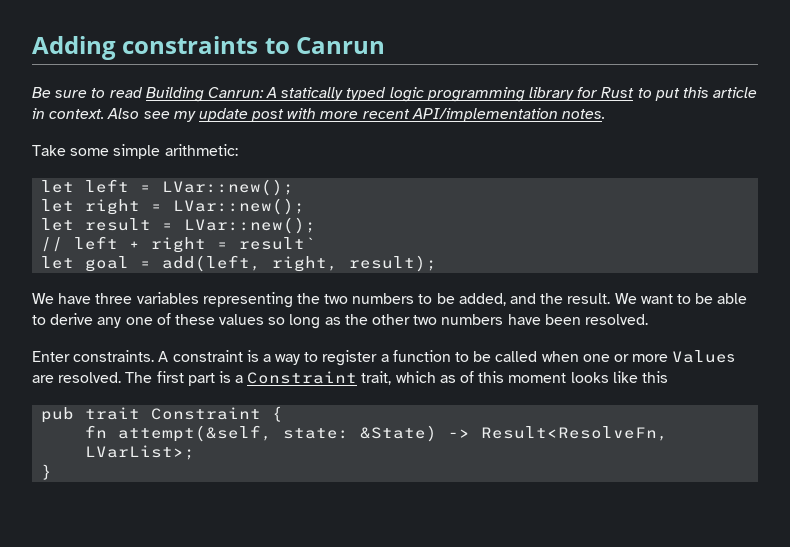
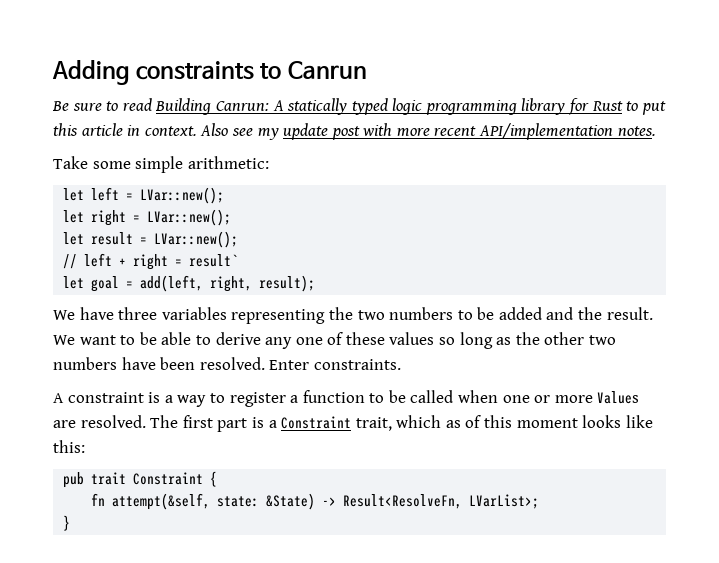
[458,293,506,306] added, -> [498,307,542,320] added
(648, 319) // -> (265, 363) none
(155, 356) none -> (401, 364) //
[641,371,668,383] this -> [53,440,85,453] this:

